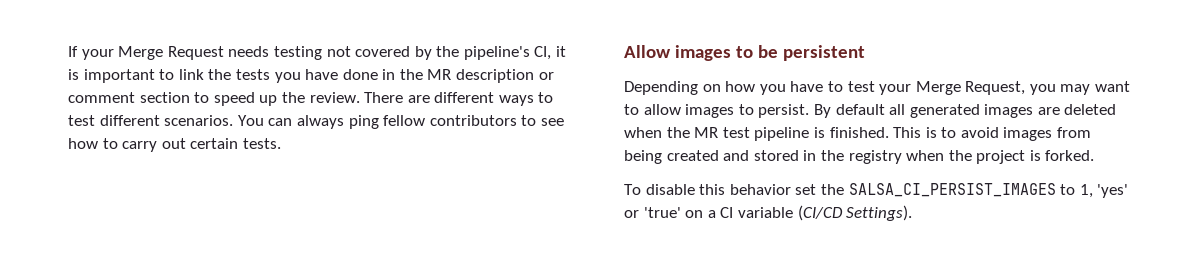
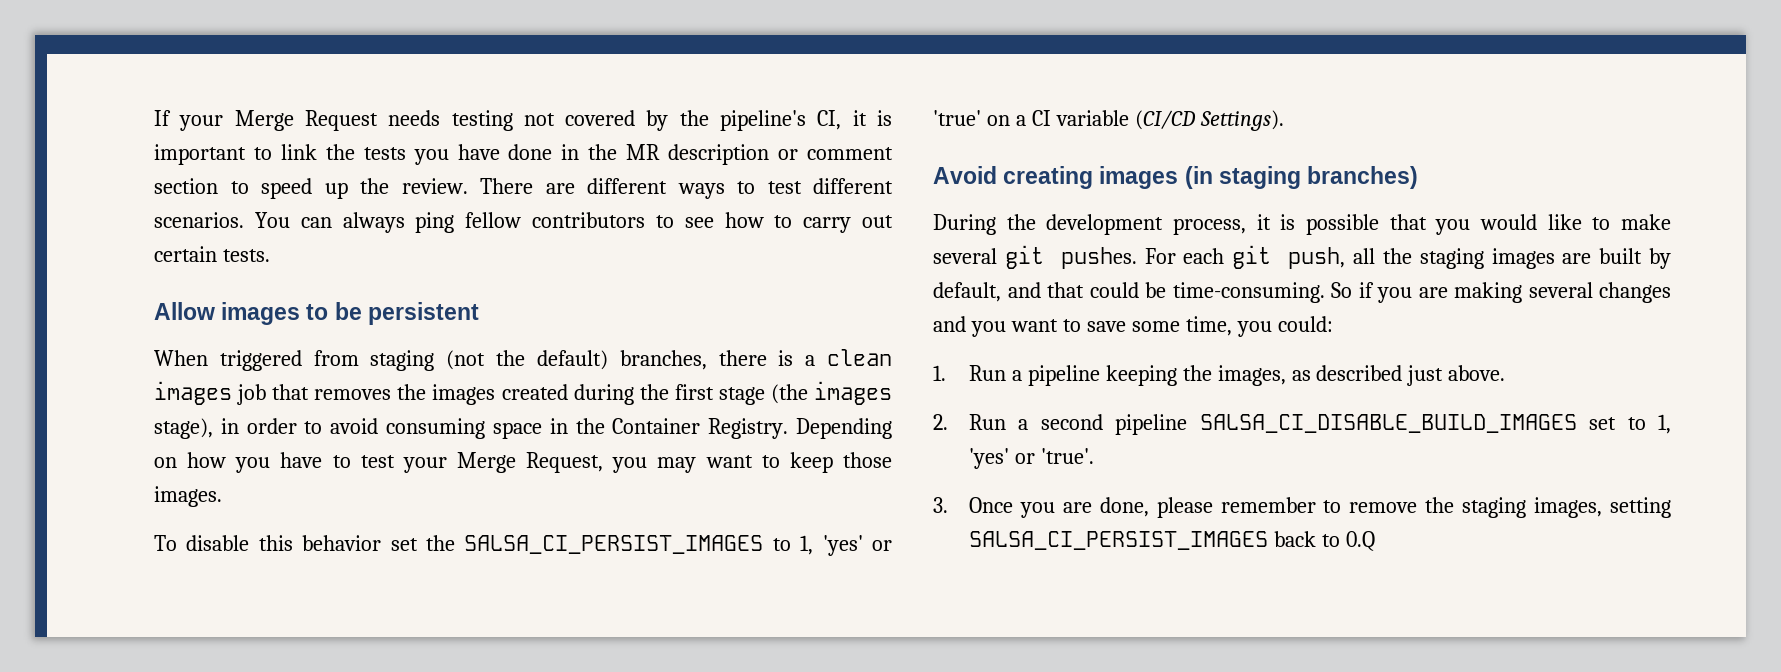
(865, 53) none -> [154,349,893,371] [154,381,893,405] [154,418,789,439] When triggered from staging (not the default) branches, there is a clean images job that removes the images created during the first stage (the images stage), in order to avoid consuming space in the Container Registry.
[643,104,1117,118] [624,127,1092,141] [624,150,1095,164] allow images to persist. By default all generated images are deleted when the MR test pipeline is finished. This is to avoid images from being created and stored in the registry when the project is forked. -> [789,452,892,473] [154,486,222,507] keep those images.
(913, 213) none -> [933,166,1419,189] [933,214,1671,235] [933,245,1671,269] [933,282,1671,303] [933,316,1333,337] [933,365,1506,386] [933,414,1671,435] [968,448,1094,469] [933,497,1671,518] [968,531,1375,551] // Avoid creating images (in staging branches) // During the development process, it is possible that you would like to make several git pushes. For each git push, all the staging images are built by default, and that could be time-consuming. So if you are making several changes and you want to save some time, you could: // 1. Run a pipeline keeping the images, as described just above. // 2. Run a second pipeline SALSA_CI_DISABLE_BUILD_IMAGES set to 1, 'yes' or 'true'. // 3. Once you are done, please remember to remove the staging images, setting SALSA_CI_PERSIST_IMAGES back to 0.Q

